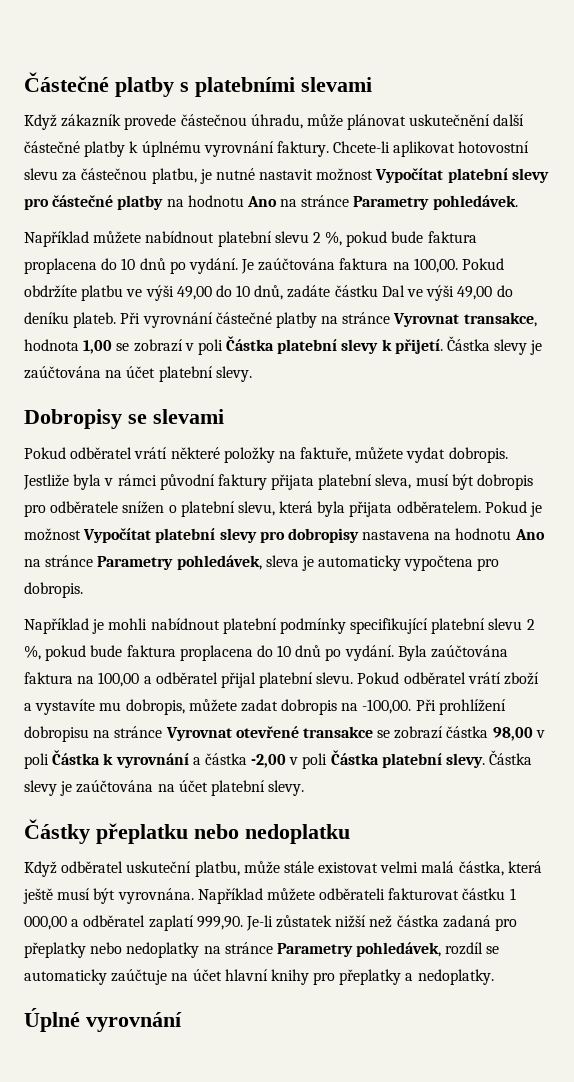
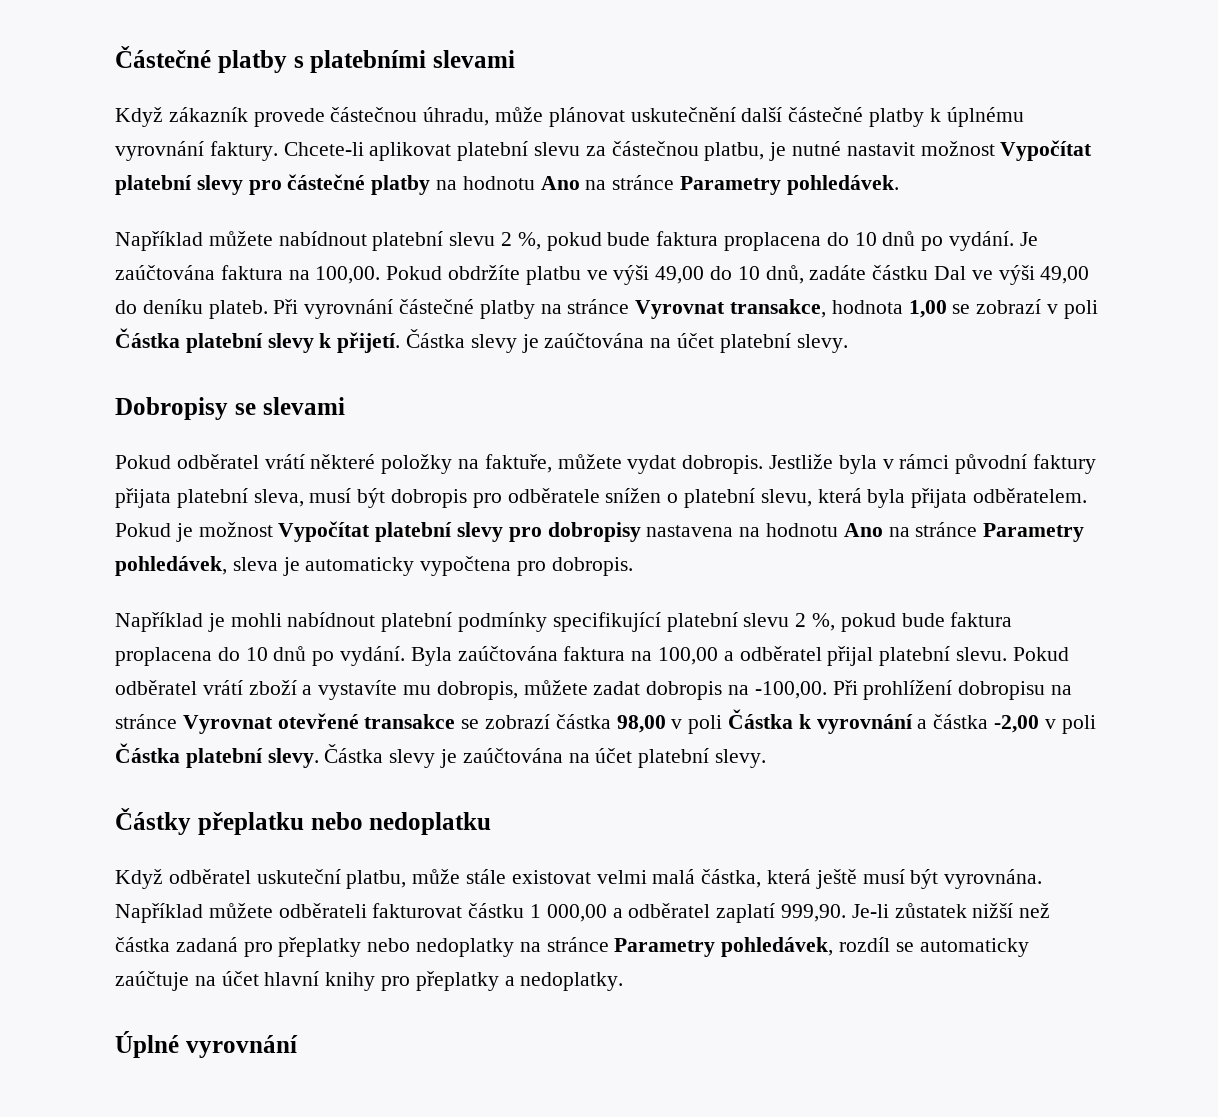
[458,141,530,153] hotovostní -> [457,141,529,161] platební

